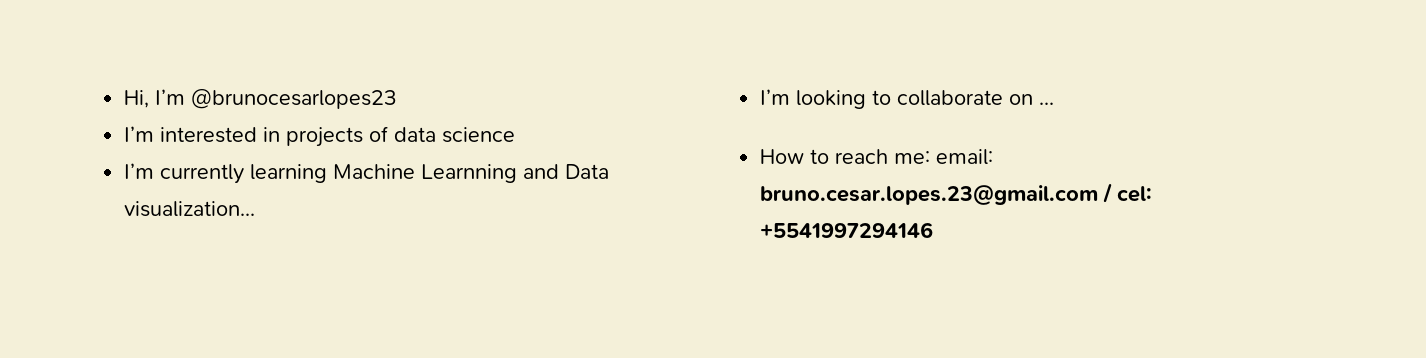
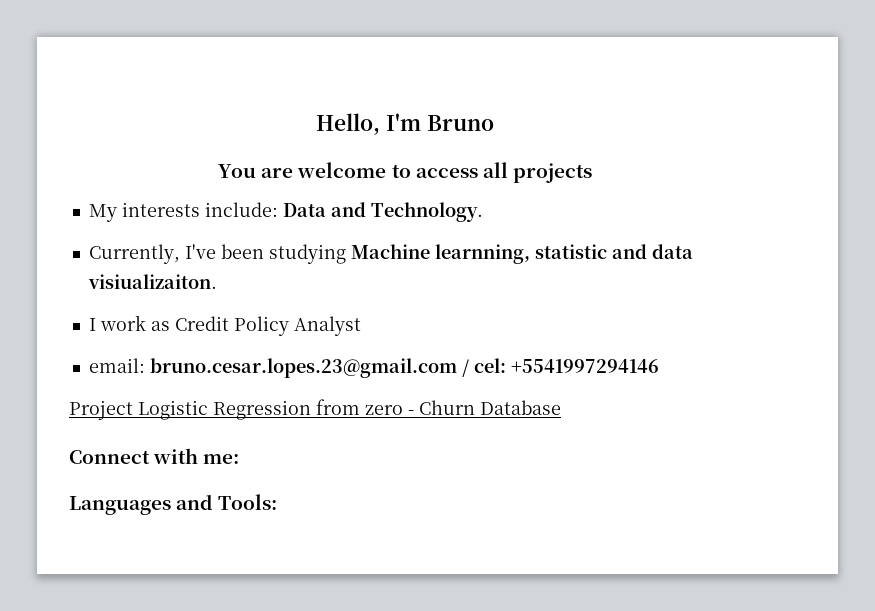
[124,89,398,109] [124,126,516,147] [124,163,610,184] [124,201,256,217] [760,89,1055,109] [760,149,931,164] Hi, I’m @brunocesarlopes23 // I’m interested in projects of data science // I’m currently learning Machine Learnning and Data visualization... // I’m looking to collaborate on ... // How to reach me: -> [316,113,494,135] [218,162,592,183] [88,202,483,222] [88,244,693,264] [87,274,217,289] [88,315,361,336] Hello, I'm Bruno // You are welcome to access all projects // My interests include: Data and Technology. // Currently, I've been studying Machine learnning, statistic and data visiualizaiton. // I work as Credit Policy Analyst //
(934, 230) none -> [69,399,561,420] [69,448,240,464] [69,494,278,515] // Project Logistic Regression from zero - Churn Database // Connect with me: // Languages and Tools:

